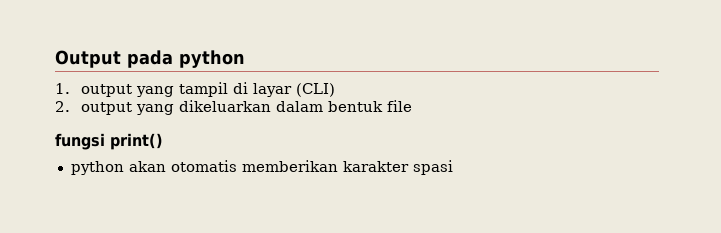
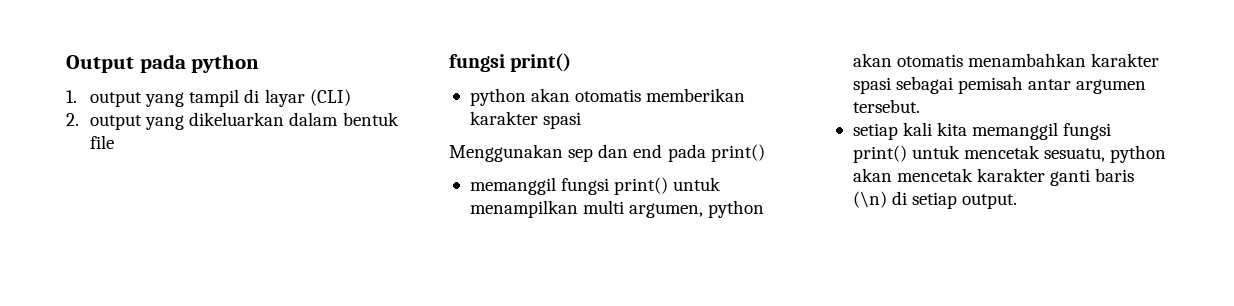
(453, 167) none -> [449,144,765,162] [469,177,722,195] [469,200,765,218] [852,53,1160,67] [852,76,1147,94] [852,99,920,113] [852,122,1112,140] [852,145,1167,163] [852,168,1135,186] [852,191,1018,209] // Menggunakan sep dan end pada print() // memanggil fungsi print() untuk menampilkan multi argumen, python akan otomatis menambahkan karakter spasi sebagai pemisah antar argumen tersebut. // setiap kali kita memanggil fungsi print() untuk mencetak sesuatu, python akan mencetak karakter ganti baris (\n) di setiap output.

